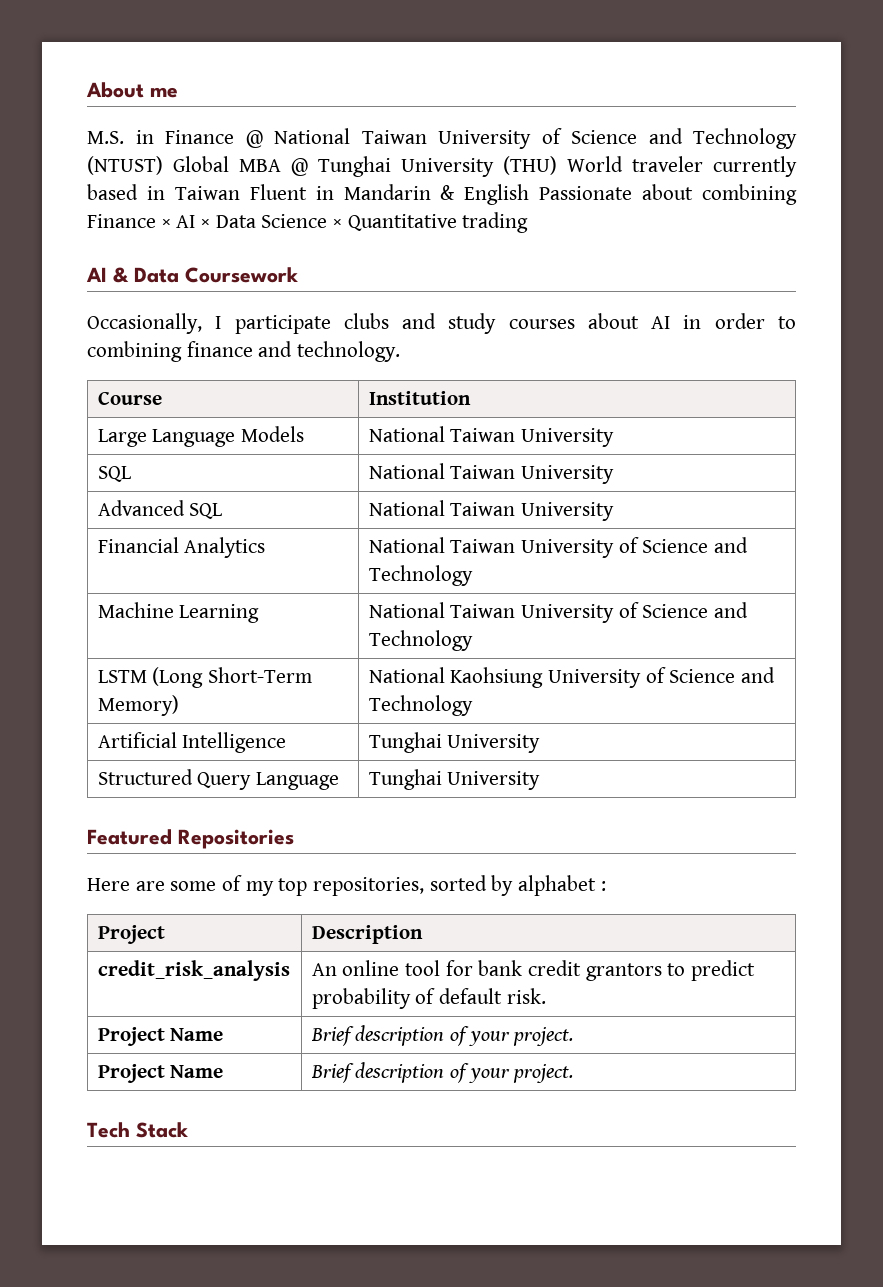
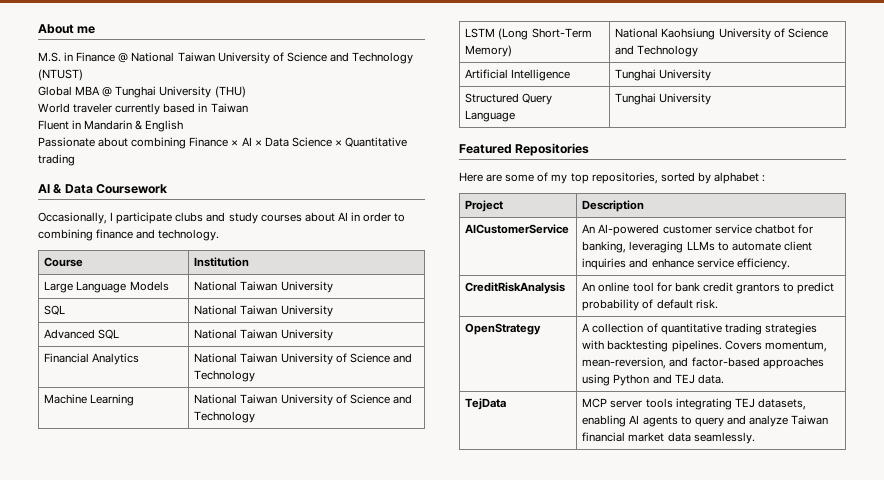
(163, 165) none -> (83, 75) //
(557, 165) none -> (246, 92) //
(240, 193) none -> (248, 108) //
(530, 194) none -> (184, 126) //
[97,960,290,981] credit_risk_analysis -> [465,224,570,234] [582,224,813,236] [582,241,812,253] [582,258,790,270] [465,282,566,294] AICustomerService | An AI-powered customer service chatbot for banking, leveraging LLMs to automate client inquiries and enhance service efficiency. // CreditRiskAnalysis
[97,1027,224,1046] [310,1025,574,1046] [97,1064,224,1083] [310,1062,574,1083] [87,1122,188,1138] Project Name | Brief description of your project. // Project Name | Brief description of your project. // Tech Stack -> [465,323,542,335] [582,323,817,335] [582,340,827,352] [582,357,824,369] [582,374,724,386] [465,398,507,410] [582,398,806,410] [582,415,829,427] [582,432,755,444] OpenStrategy | A collection of quantitative trading strategies with backtesting pipelines. Covers momentum, mean-reversion, and factor-based approaches using Python and TEJ data. // TejData | MCP server tools integrating TEJ datasets, enabling AI agents to query and analyze Taiwan financial market data seamlessly.

